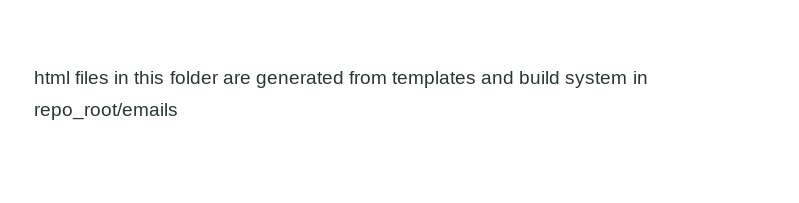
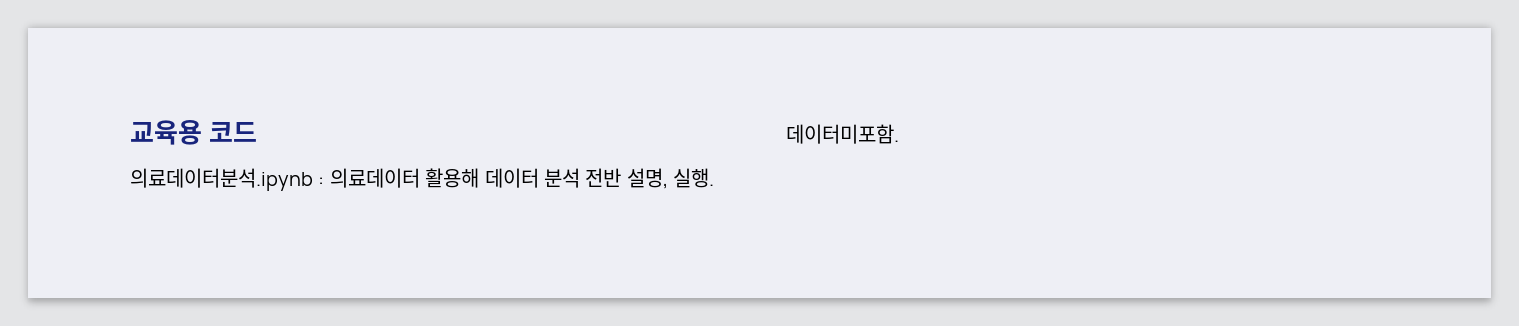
[34,71,648,88] [34,103,178,120] html files in this folder are generated from templates and build system in repo_root/emails -> [130,120,258,145] [130,168,715,191] [786,124,899,144] 교육용 코드 // 의료데이터분석.ipynb : 의료데이터 활용해 데이터 분석 전반 설명, 실행. 데이터미포함.

